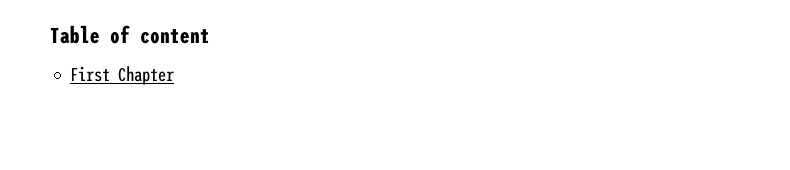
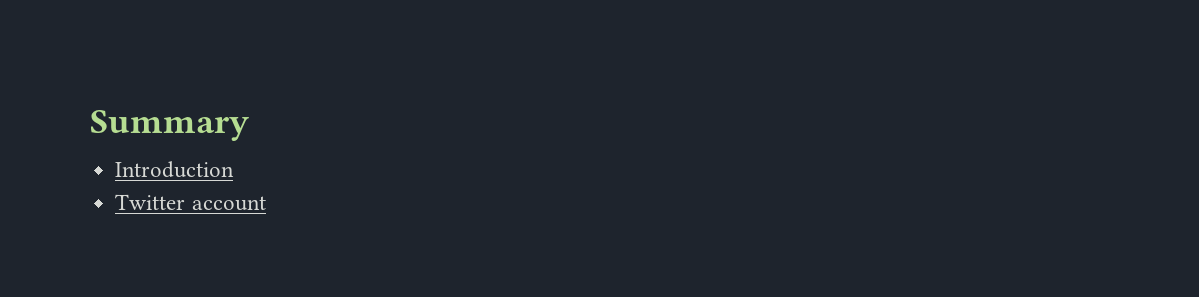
[50,25,210,44] [70,66,175,85] Table of content // First Chapter -> [90,110,249,141] [115,161,235,178] [115,194,266,211] Summary // Introduction // Twitter account

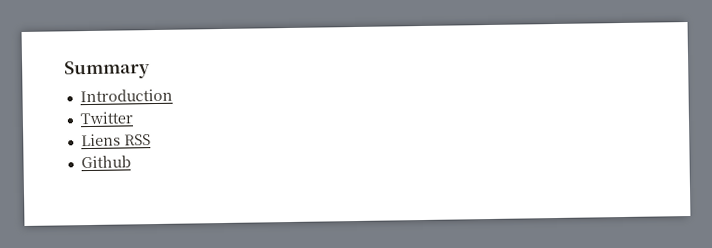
[191,196,266,211] account -> [80,133,151,147] [80,155,131,169] // Liens RSS // Github

